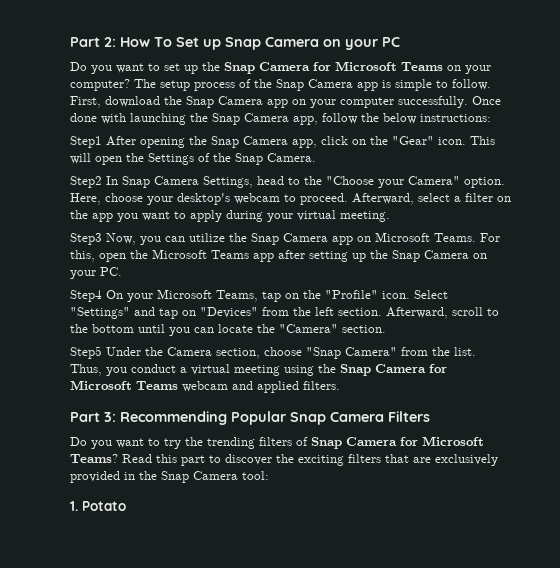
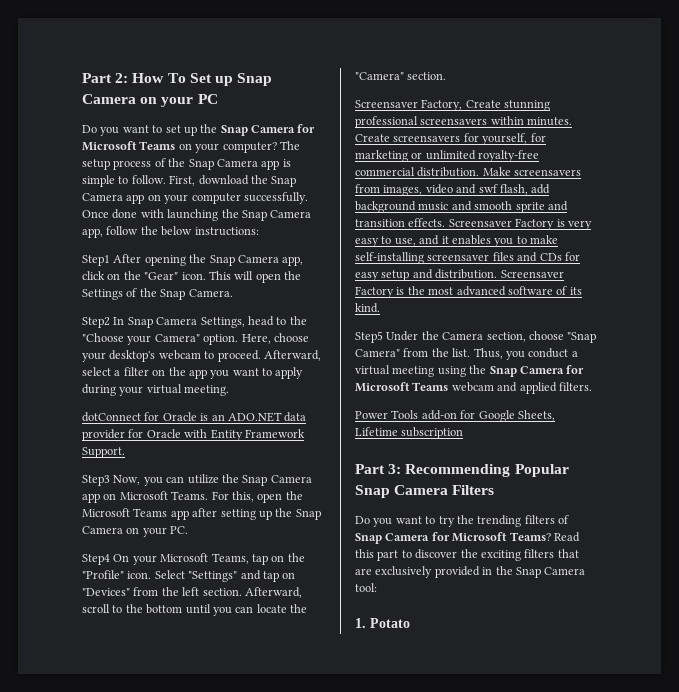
(390, 216) none -> [82,412,307,422] [82,429,305,441] [82,447,125,458] // dotConnect for Oracle is an ADO.NET data provider for Oracle with Entity Framework Support.
(386, 329) none -> [355,99,551,111] [355,116,573,128] [355,133,546,145] [355,150,540,162] [355,167,582,177] [355,184,551,196] [355,201,568,213] [355,218,592,230] [355,235,558,247] [355,252,580,264] [355,269,564,281] [355,286,582,298] [355,303,380,313] // Screensaver Factory, Create stunning professional screensavers within minutes. Create screensavers for yourself, for marketing or unlimited royalty-free commercial distribution. Make screensavers from images, video and swf flash, add background music and smooth sprite and transition effects. Screensaver Factory is very easy to use, and it enables you to make self-installing screensaver files and CDs for easy setup and distribution. Screensaver Factory is the most advanced software of its kind.
(340, 385) none -> [355,410,555,422] [355,427,464,439] // Power Tools add-on for Google Sheets, Lifetime subscription

